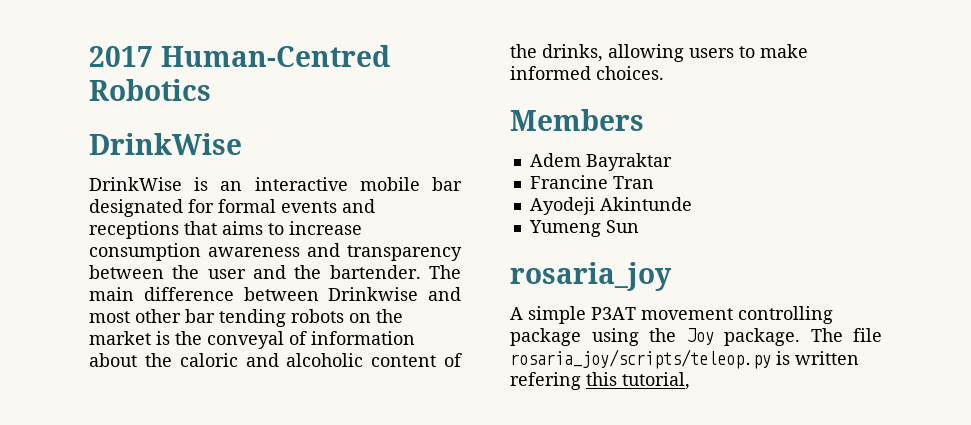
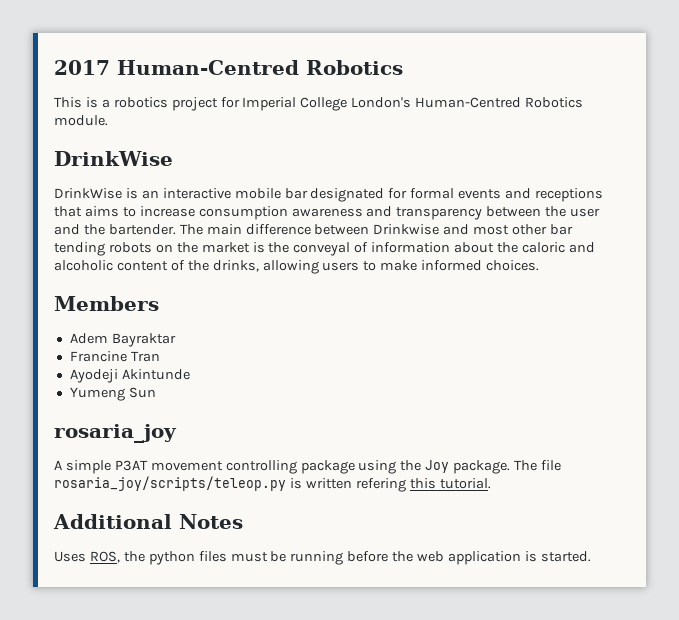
(211, 90) none -> [54,97,584,111] [54,115,108,126] // This is a robotics project for Imperial College London's Human-Centred Robotics module.
[622,372,690,390] tutorial, -> [439,478,491,489] [53,514,243,529] [54,551,591,565] tutorial. // Additional Notes // Uses ROS, the python files must be running before the web application is started.

